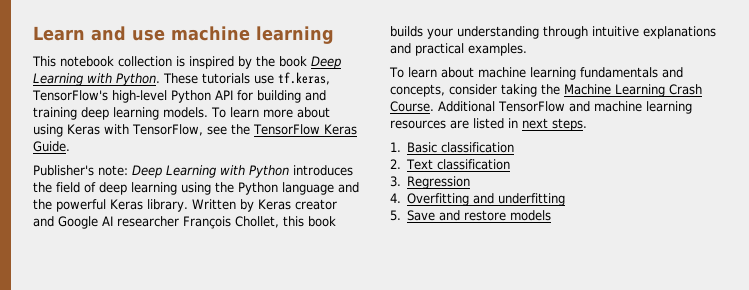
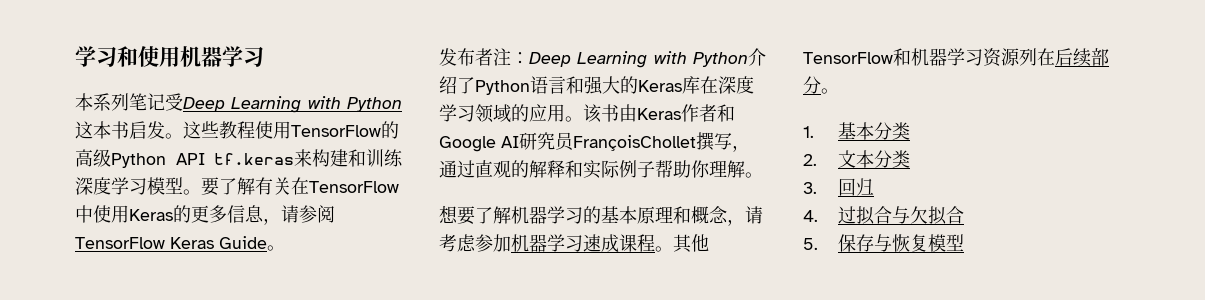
[33,26,334,44] [32,56,341,69] [33,72,330,86] [32,90,326,103] [33,107,330,120] [33,124,357,137] [33,141,70,152] [33,165,353,178] [33,182,359,195] [33,199,337,212] [33,216,336,229] [390,26,716,39] [390,43,527,56] [389,67,683,80] [390,84,702,97] [390,101,692,114] [390,118,587,131] Learn and use machine learning // This notebook collection is inspired by the book Deep Learning with Python. These tutorials use tf.keras, TensorFlow's high-level Python API for building and training deep learning models. To learn more about using Keras with TensorFlow, see the TensorFlow Keras Guide. // Publisher's note: Deep Learning with Python introduces the field of deep learning using the Python language and the powerful Keras library. Written by Keras creator and Google AI researcher François Chollet, this book builds your understanding through intuitive explanations and practical examples. // To learn about machine learning fundamentals and concepts, consider taking the Machine Learning Crash Course. Additional TensorFlow and machine learning resources are listed in next steps. -> [75,46,264,67] [75,93,402,113] [75,121,399,139] [75,149,403,168] [75,177,399,196] [75,205,335,225] [75,236,285,251] [439,48,766,68] [439,76,754,95] [439,104,735,123] [439,132,750,152] [439,160,763,179] [439,205,763,226] [439,234,709,253] [803,48,1109,67] [803,76,839,94] 学习和使用机器学习 // 本系列笔记受Deep Learning with Python这本书启发。这些教程使用TensorFlow的高级Python API tf.keras来构建和训练深度学习模型。要了解有关在TensorFlow中使用Keras的更多信息，请参阅TensorFlow Keras Guide。 // 发布者注：Deep Learning with Python介绍了Python语言和强大的Keras库在深度学习领域的应用。该书由Keras作者和Google AI研究员FrançoisChollet撰写，通过直观的解释和实际例子帮助你理解。 // 想要了解机器学习的基本原理和概念，请考虑参加机器学习速成课程。其他TensorFlow和机器学习资源列在后续部分。
[407,142,515,153] Basic classification -> [837,122,910,140] 基本分类
[406,159,511,170] Text classification -> [837,150,910,168] 文本分类
[407,176,471,189] Regression -> [837,178,874,196] 回归
[407,193,566,206] [390,210,552,221] Overfitting and underfitting // 5. Save and restore models -> [837,206,964,225] [803,234,964,252] 过拟合与欠拟合 // 5.保存与恢复模型

